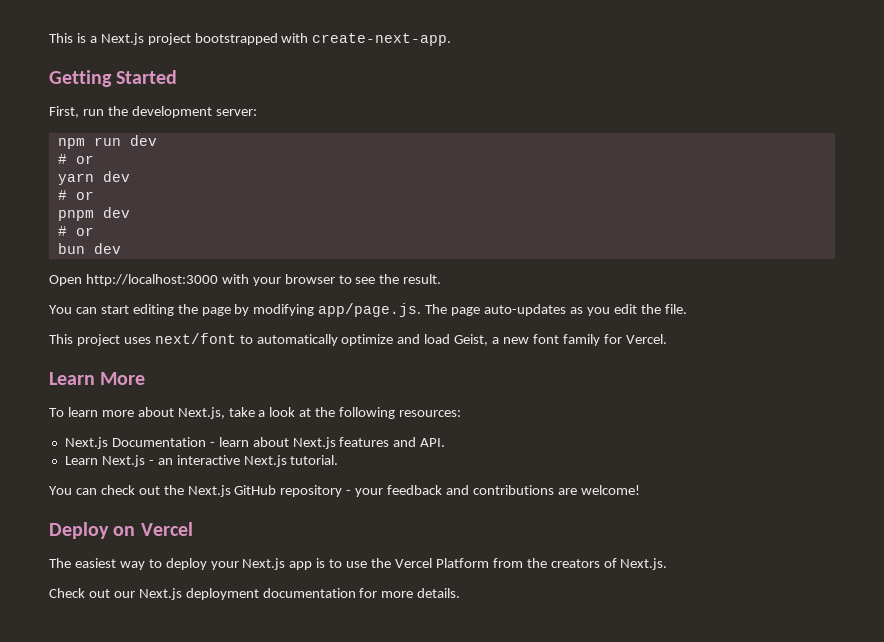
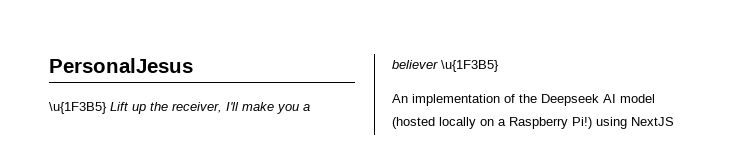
[49,33,452,46] [49,70,178,87] [49,106,257,118] [57,135,157,149] [57,154,94,164] [57,171,130,185] [57,190,94,200] [57,207,130,221] [57,226,94,236] [57,243,121,254] [49,274,442,286] [49,303,687,317] [49,333,667,346] [49,372,146,385] [49,407,462,419] [64,437,446,449] [64,455,339,467] [49,485,640,497] [49,522,193,539] [49,558,668,570] [49,588,461,600] This is a Next.js project bootstrapped with create-next-app. // Getting Started // First, run the development server: // npm run dev // # or // yarn dev // # or // pnpm dev // # or // bun dev // Open http://localhost:3000 with your browser to see the result. // You can start editing the page by modifying app/page.js. The page auto-updates as you edit the file. // This project uses next/font to automatically optimize and load Geist, a new font family for Vercel. // Learn More // To learn more about Next.js, take a look at the following resources: // Next.js Documentation - learn about Next.js features and API. // Learn Next.js - an interactive Next.js tutorial. // You can check out the Next.js GitHub repository - your feedback and contributions are welcome! // Deploy on Vercel // The easiest way to deploy your Next.js app is to use the Vercel Platform from the creators of Next.js. // Check out our Next.js deployment documentation for more details. -> [49,58,193,73] [49,102,310,114] [392,60,499,72] [392,94,655,106] [392,117,674,129] PersonalJesus // \u{1F3B5} Lift up the receiver, I'll make you a believer \u{1F3B5} // An implementation of the Deepseek AI model (hosted locally on a Raspberry Pi!) using NextJS

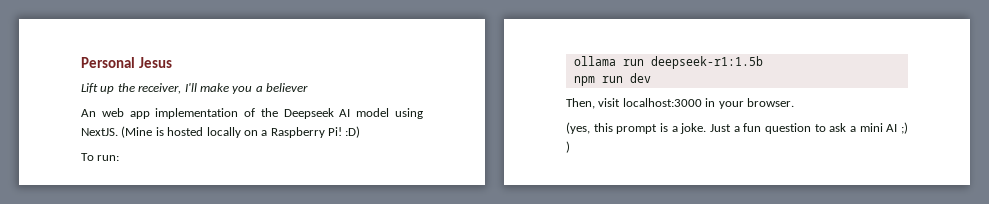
[49,58,193,73] [49,102,107,114] PersonalJesus // \u{1F3B5} -> [81,57,172,68] Personal Jesus //
[441,60,499,72] \u{1F3B5} -> (308, 87) none
(408, 98) none -> [101,108,150,119] web app
[392,117,674,129] (hosted locally on a Raspberry Pi!) using NextJS -> [394,108,423,119] [81,126,361,138] [81,153,120,161] [573,56,763,69] [573,73,651,86] [566,98,794,109] [566,122,908,134] [566,141,570,153] using NextJS. (Mine is hosted locally on a Raspberry Pi! :D) // To run: // ollama run deepseek-r1:1.5b // npm run dev // Then, visit localhost:3000 in your browser. // (yes, this prompt is a joke. Just a fun question to ask a mini AI ;) )

